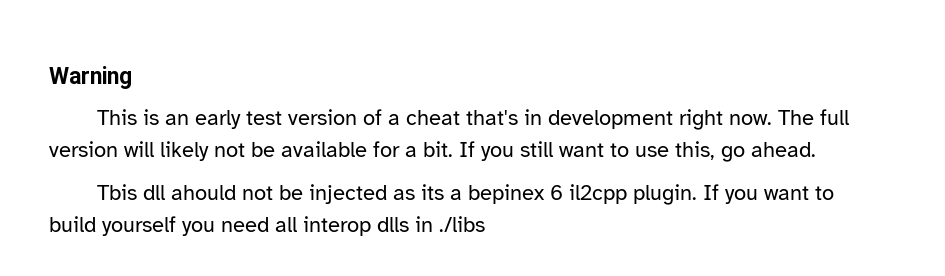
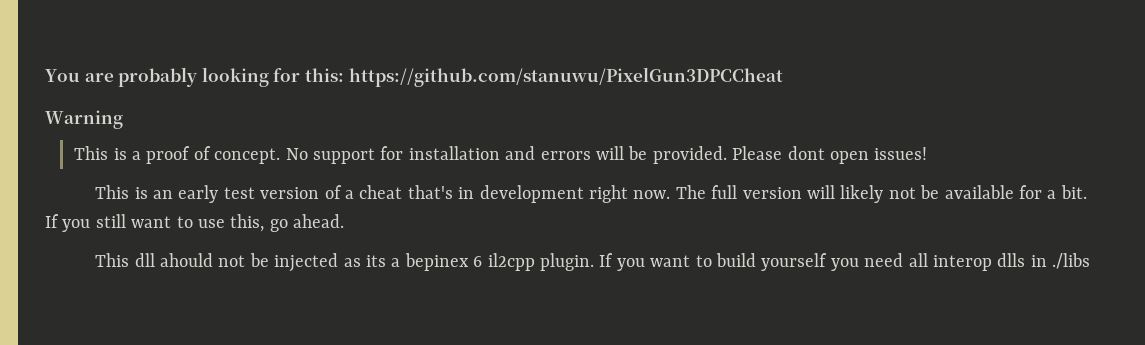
[49,66,132,89] Warning -> [45,67,783,87] [45,110,123,129] [74,146,928,164] You are probably looking for this: https://github.com/stanuwu/PixelGun3DPCCheat // Warning // This is a proof of concept. No support for installation and errors will be provided. Please dont open issues!
[96,184,137,200] Tbis -> [95,253,130,267] This

